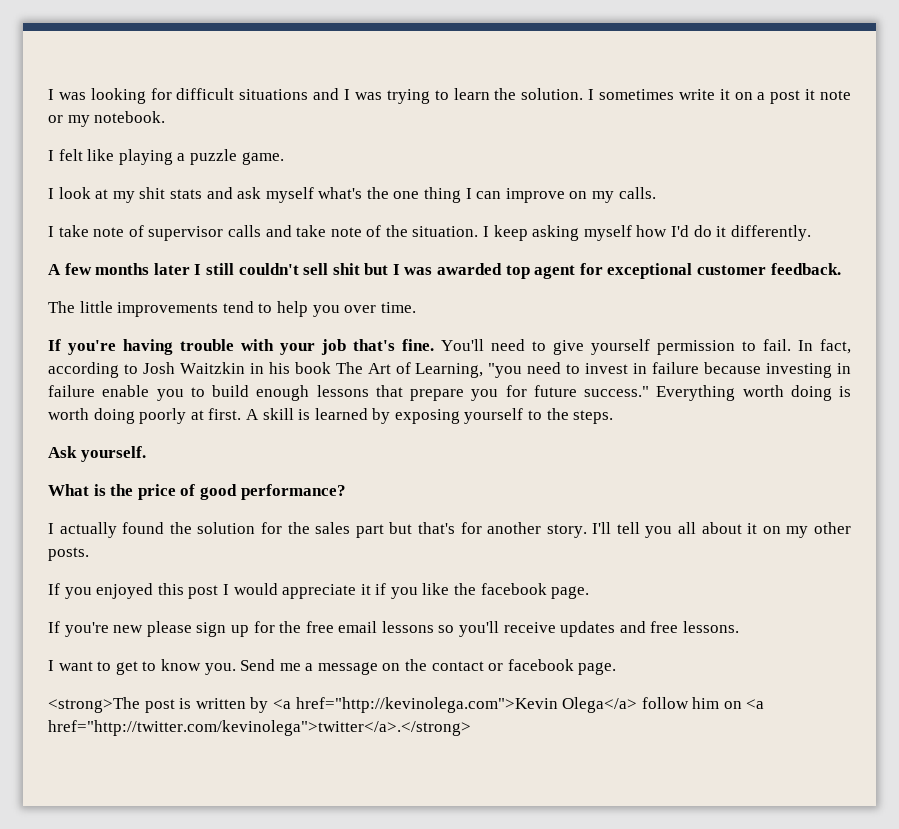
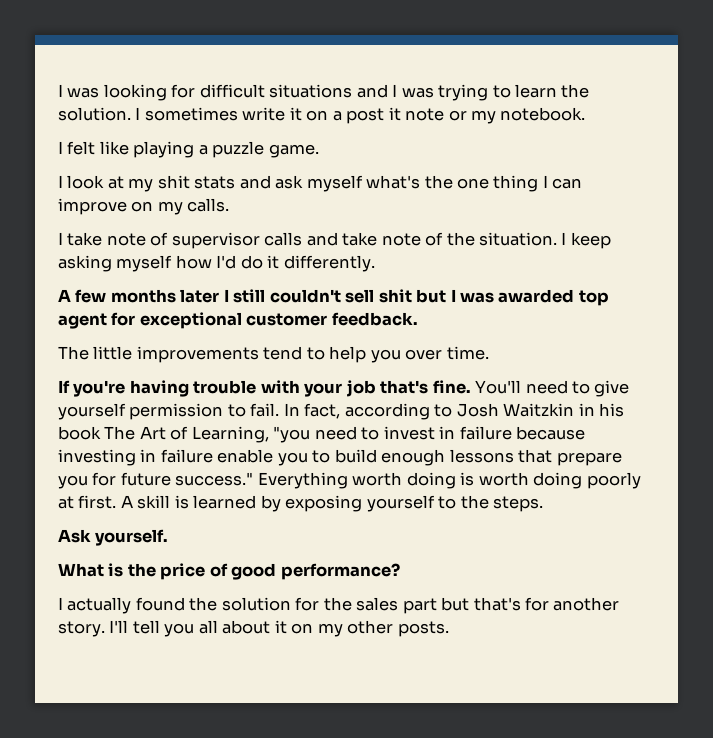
[48,583,590,599] [48,621,740,637] [48,659,617,675] [48,697,765,713] [48,720,471,736] // If you enjoyed this post I would appreciate it if you like the facebook page. // If you're new please sign up for the free email lessons so you'll receive updates and free lessons. // I want to get to know you. Send me a message on the contact or facebook page. // <strong>The post is written by <a href="http://kevinolega.com">Kevin Olega</a> follow him on <a href="http://twitter.com/kevinolega">twitter</a>.</strong> -> (449, 629) none

